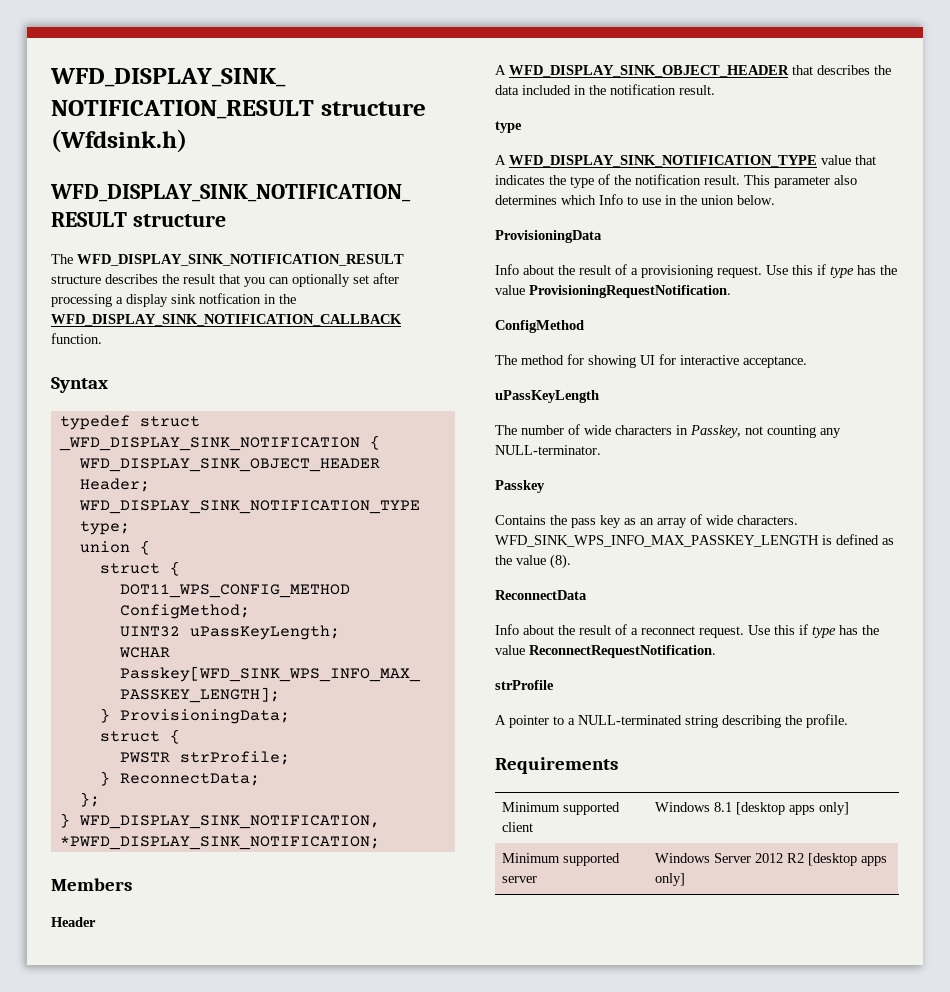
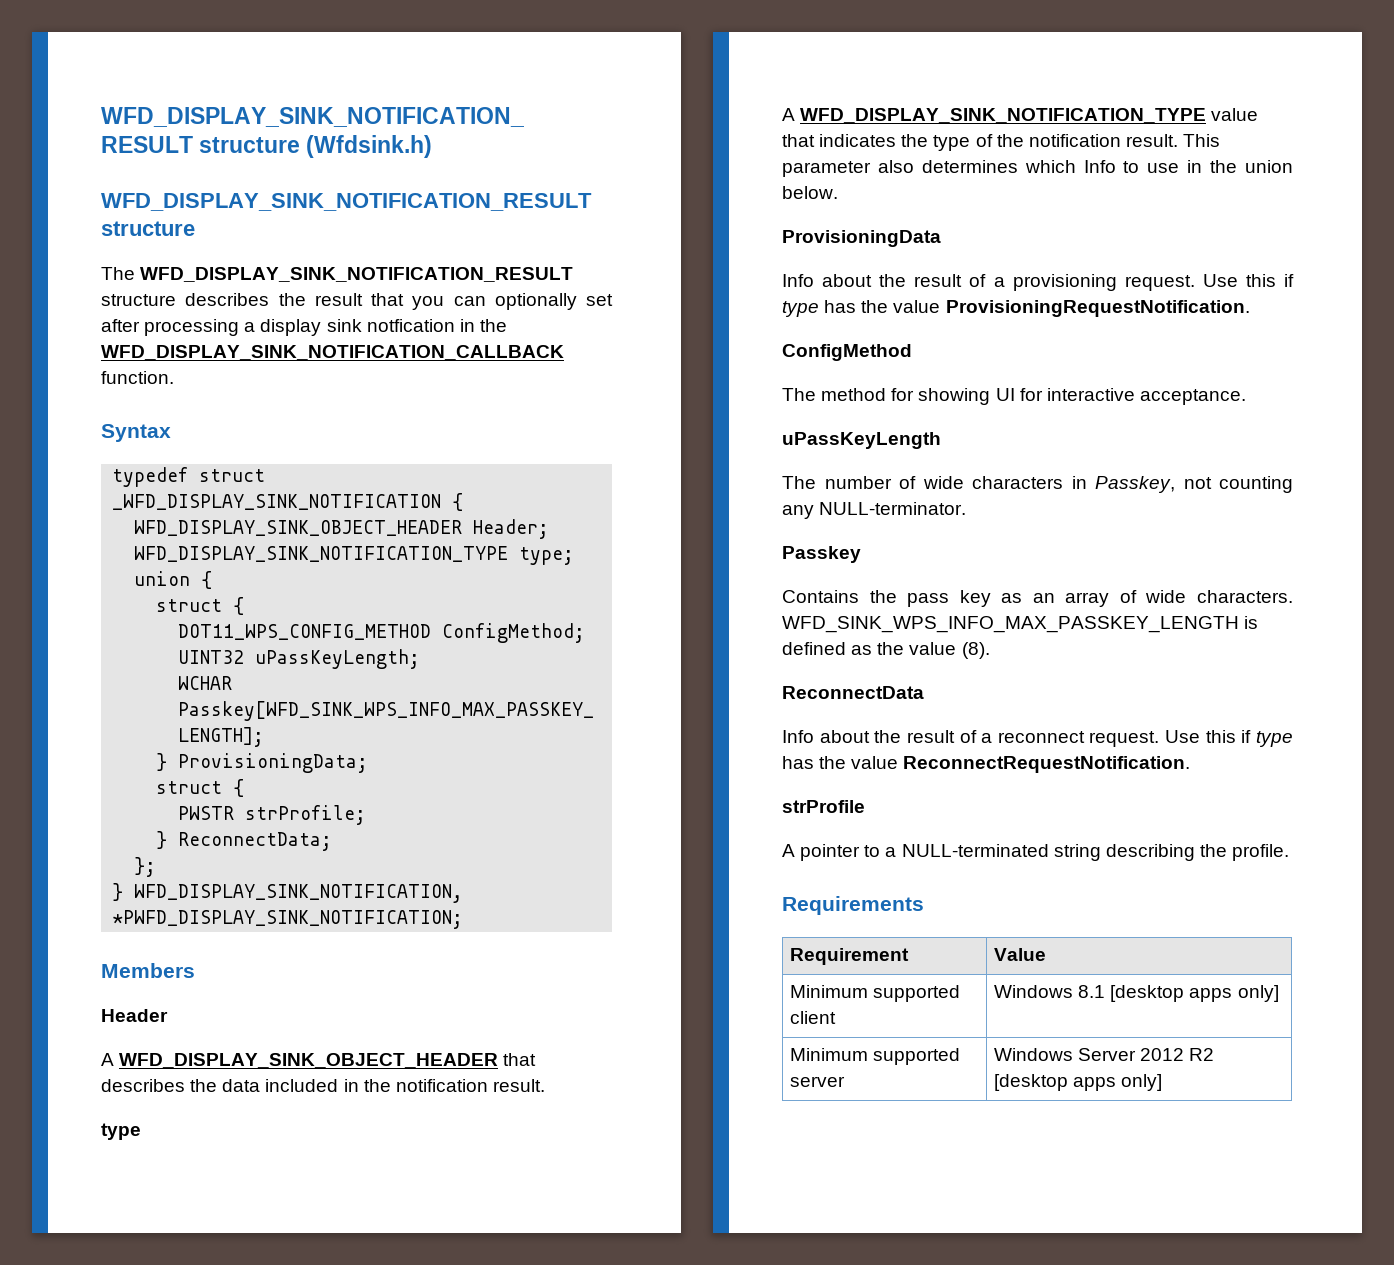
(618, 765) none -> [789,948,909,965] [993,948,1046,961] // Requirement | Value

